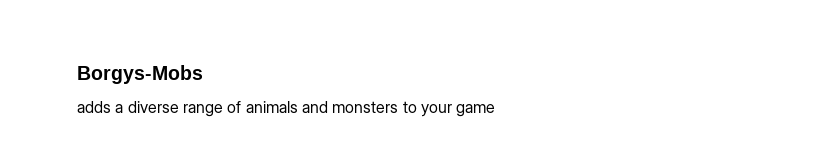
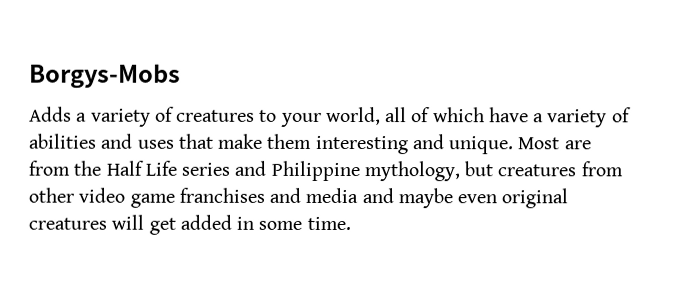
[77,101,496,117] adds a diverse range of animals and monsters to your game -> [29,106,632,128] [29,133,592,155] [28,160,623,182] [28,187,569,209] [28,214,351,235] Adds a variety of creatures to your world, all of which have a variety of abilities and uses that make them interesting and unique. Most are from the Half Life series and Philippine mythology, but creatures from other video game franchises and media and maybe even original creatures will get added in some time.

